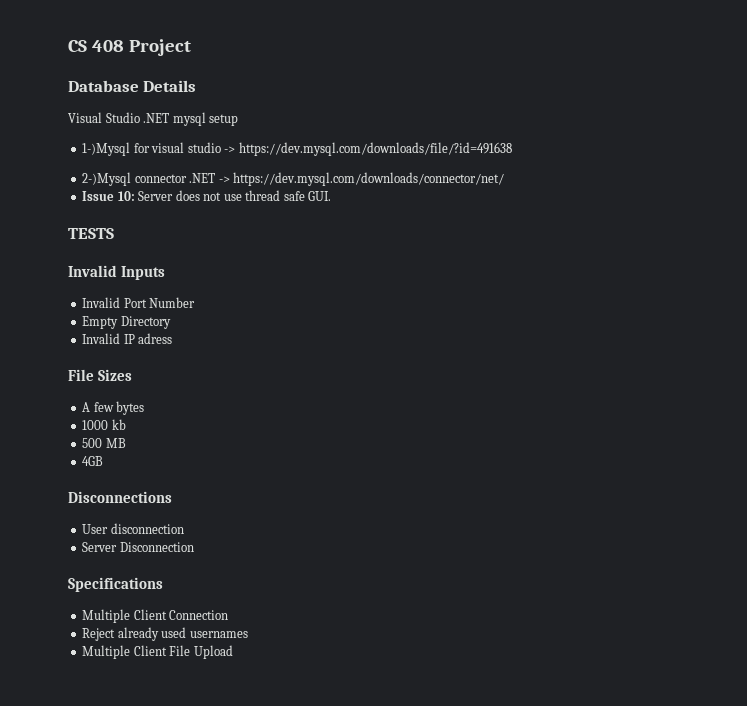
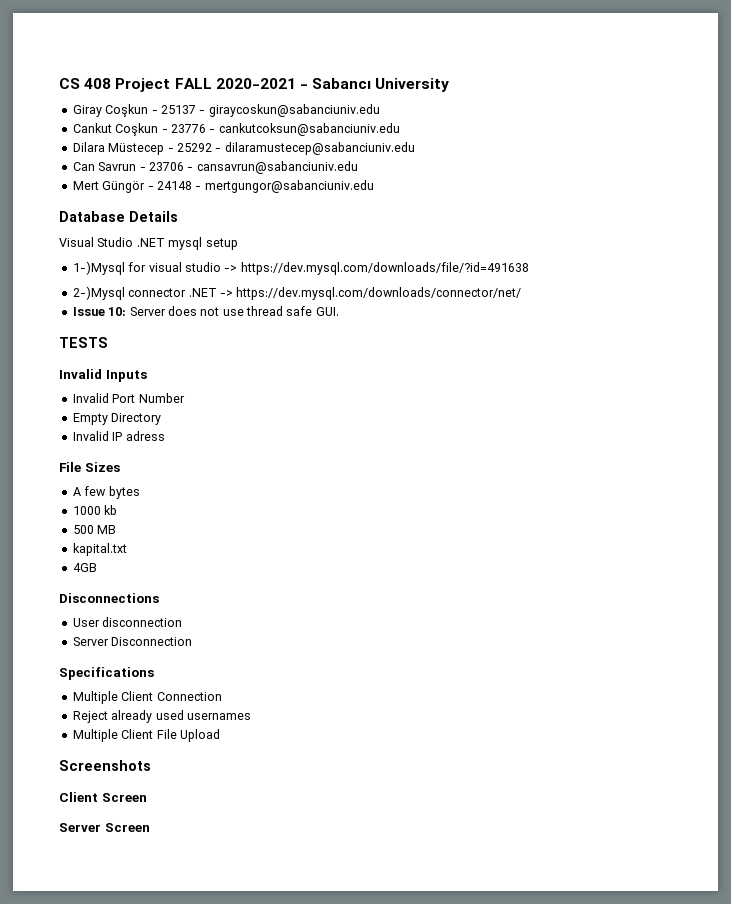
(191, 47) none -> [174,78,450,92] [72,104,380,117] [72,123,400,136] [72,142,415,155] [72,161,358,174] [72,180,374,193] FALL 2020-2021 - Sabancı University // Giray Coşkun - 25137 - giraycoskun@sabanciuniv.edu // Cankut Coşkun - 23776 - cankutcoksun@sabanciuniv.edu // Dilara Müstecep - 25292 - dilaramustecep@sabanciuniv.edu // Can Savrun - 23706 - cansavrun@sabanciuniv.edu // Mert Güngör - 24148 - mertgungor@sabanciuniv.edu
(126, 443) none -> [72,543,127,556] // kapital.txt
(233, 652) none -> [59,760,151,771] [59,792,147,802] [59,823,150,832] // Screenshots // Client Screen // Server Screen

